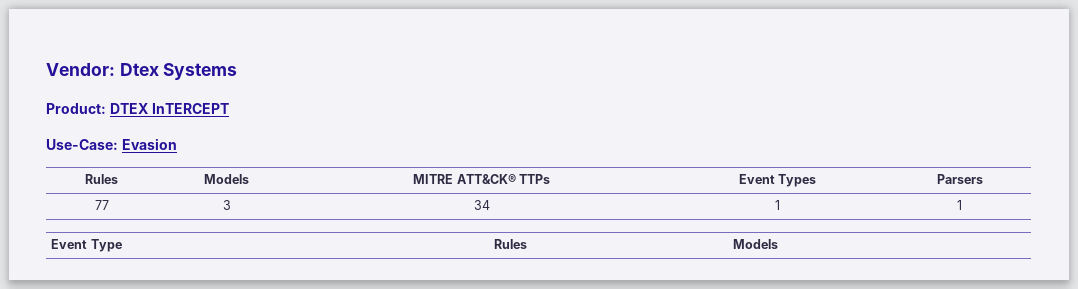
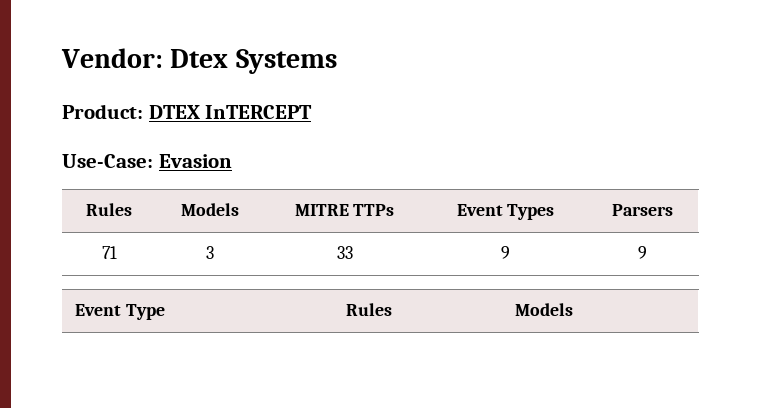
[456,174,516,184] ATT&CK® -> (349, 210) none
[94,200,109,210] 77 -> [101,246,117,259] 71
[473,200,490,210] [775,200,780,210] [957,200,962,210] 34 | 1 | 1 -> [336,246,353,259] [501,246,510,259] [637,246,647,259] 33 | 9 | 9

